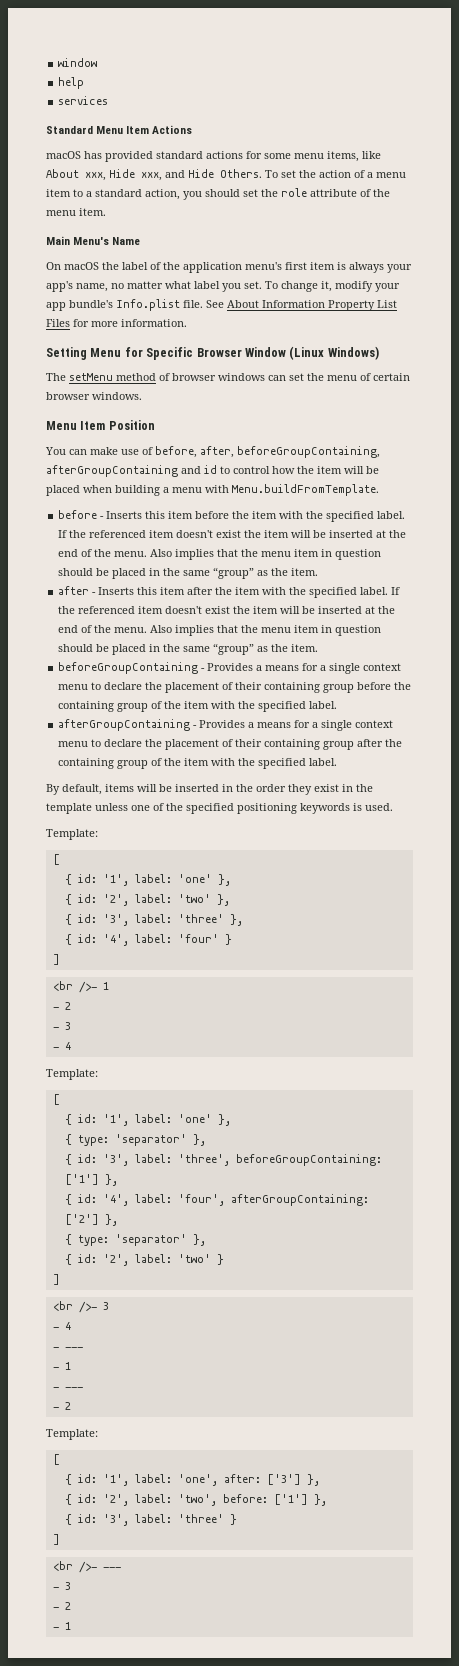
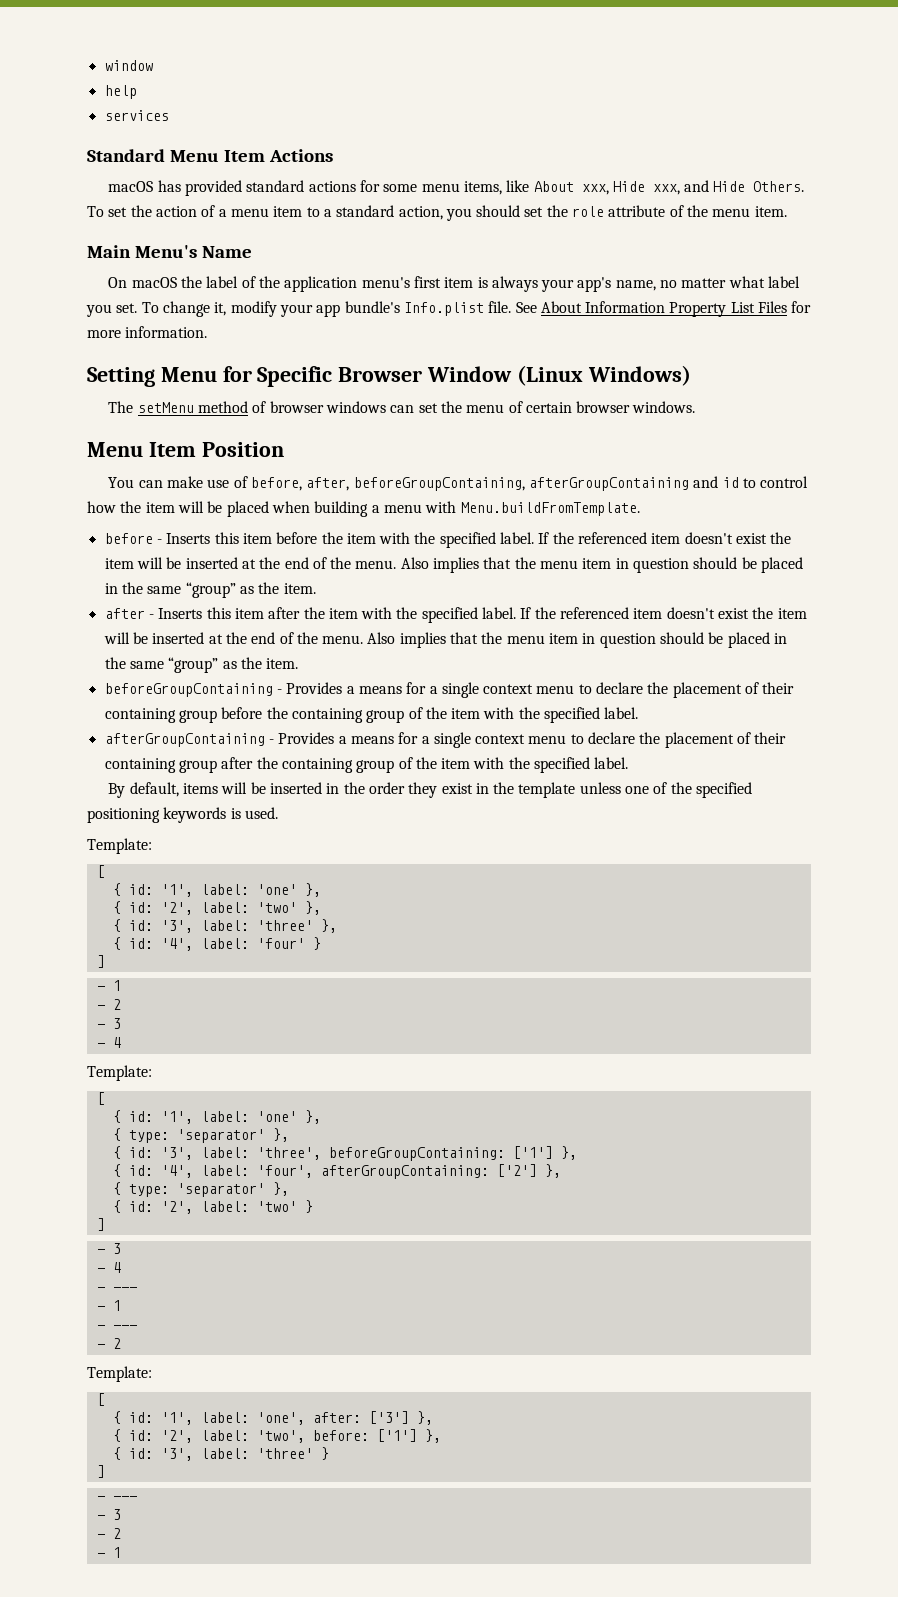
[52,981,97,993] <br />- -> [96,986,105,991] -
[52,1301,97,1313] <br />- -> [96,1249,105,1254] -
[52,1561,97,1573] <br />- -> [96,1496,105,1501] -

